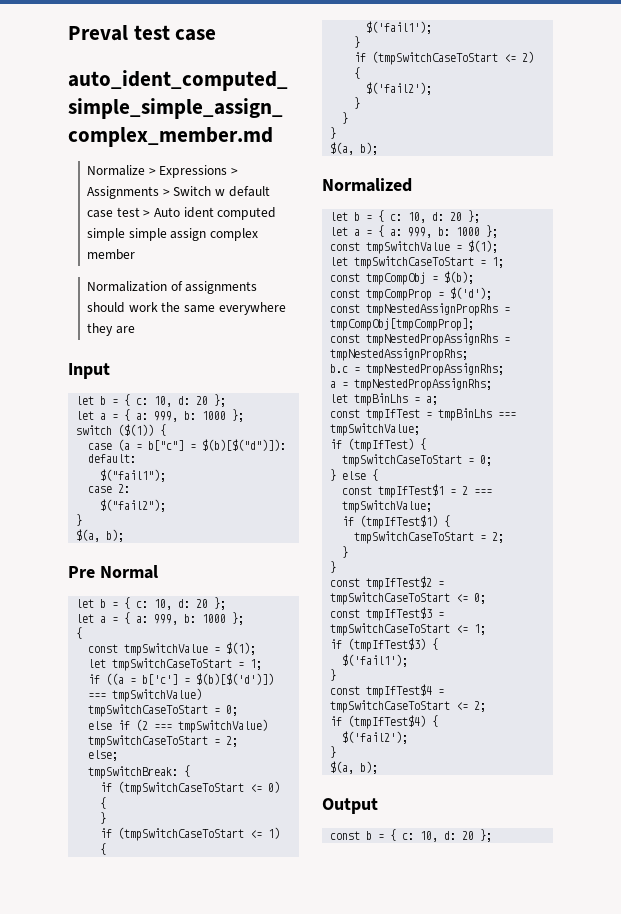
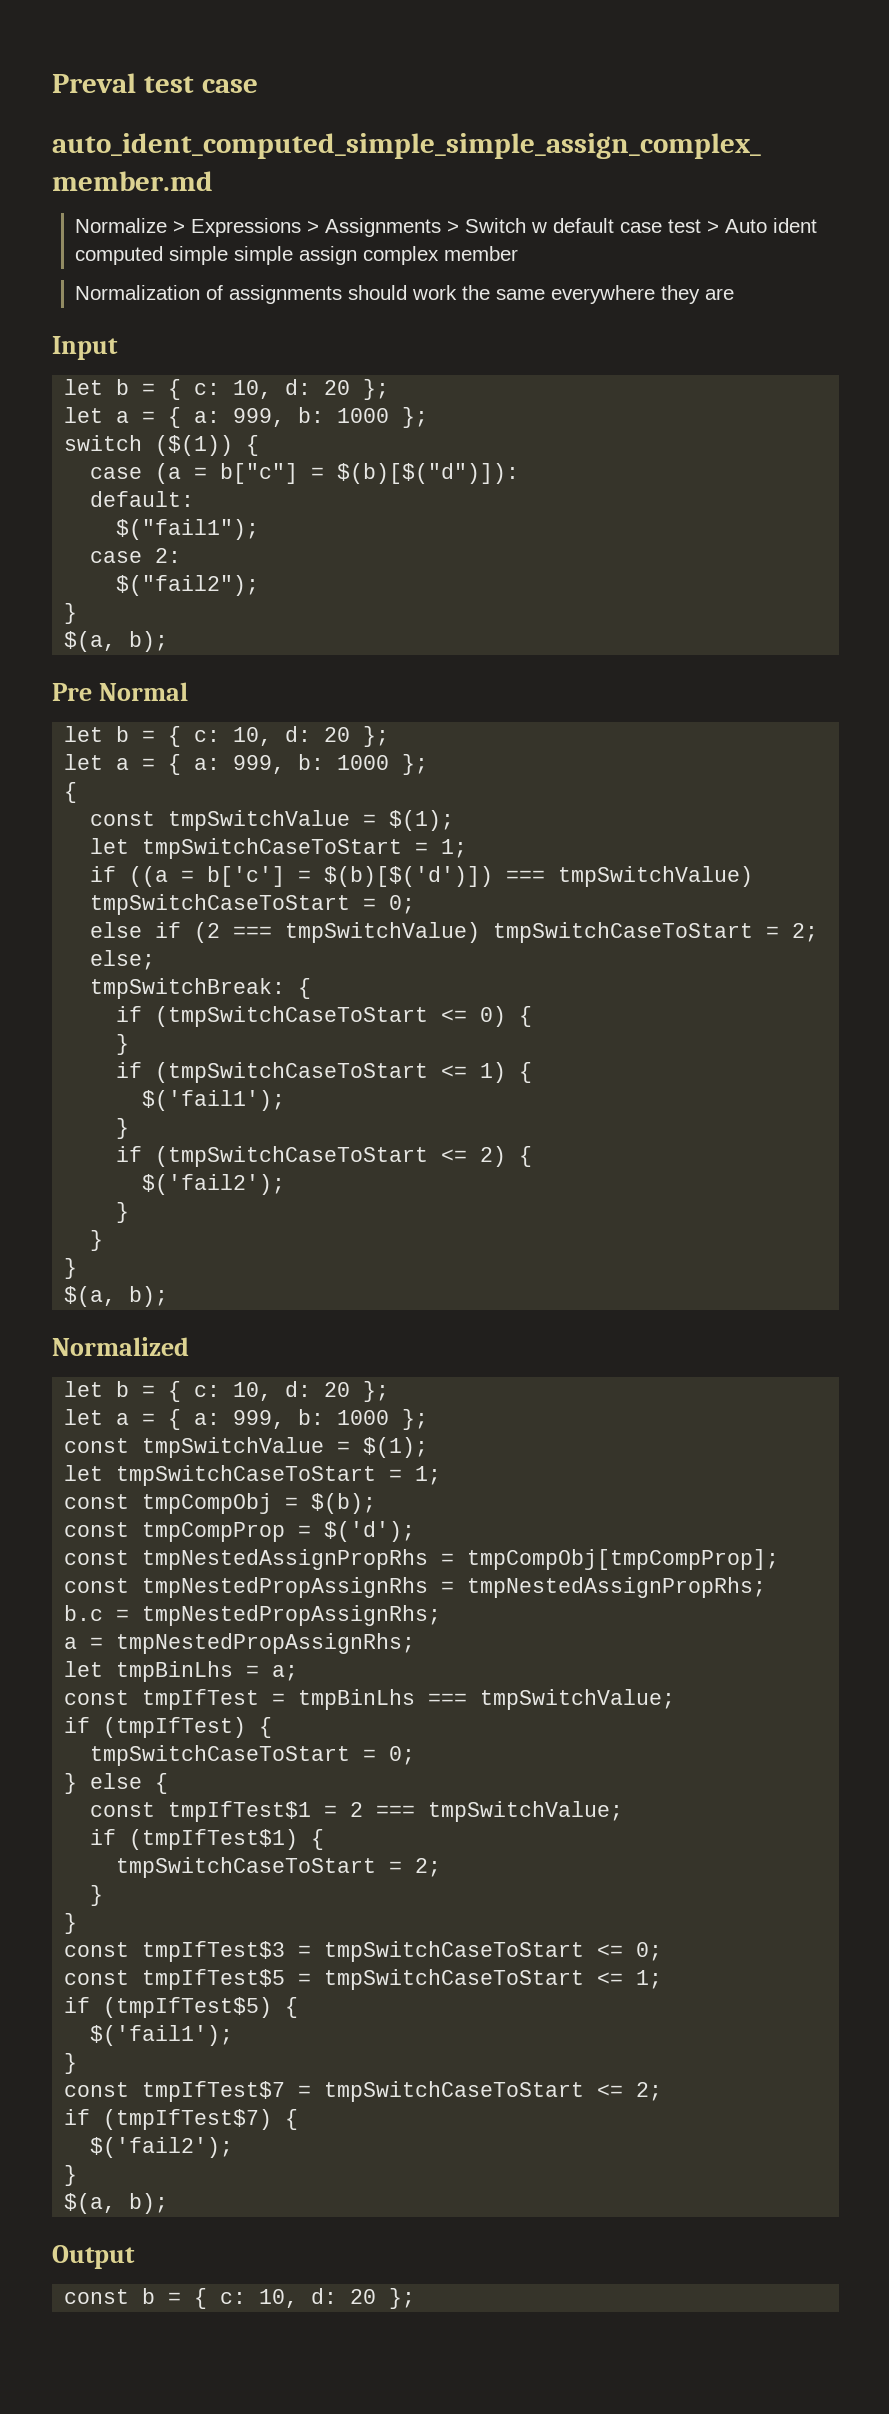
[366,576,433,590] tmpIfTest$2 -> [142,1941,286,1962] tmpIfTest$3
[366,607,433,621] tmpIfTest$3 -> [142,1969,286,1990] tmpIfTest$5
[348,638,427,652] (tmpIfTest$3) -> [103,1997,273,2018] (tmpIfTest$5)
[366,684,433,698] tmpIfTest$4 -> [142,2081,286,2102] tmpIfTest$7
[348,715,427,729] (tmpIfTest$4) -> [103,2109,273,2130] (tmpIfTest$7)

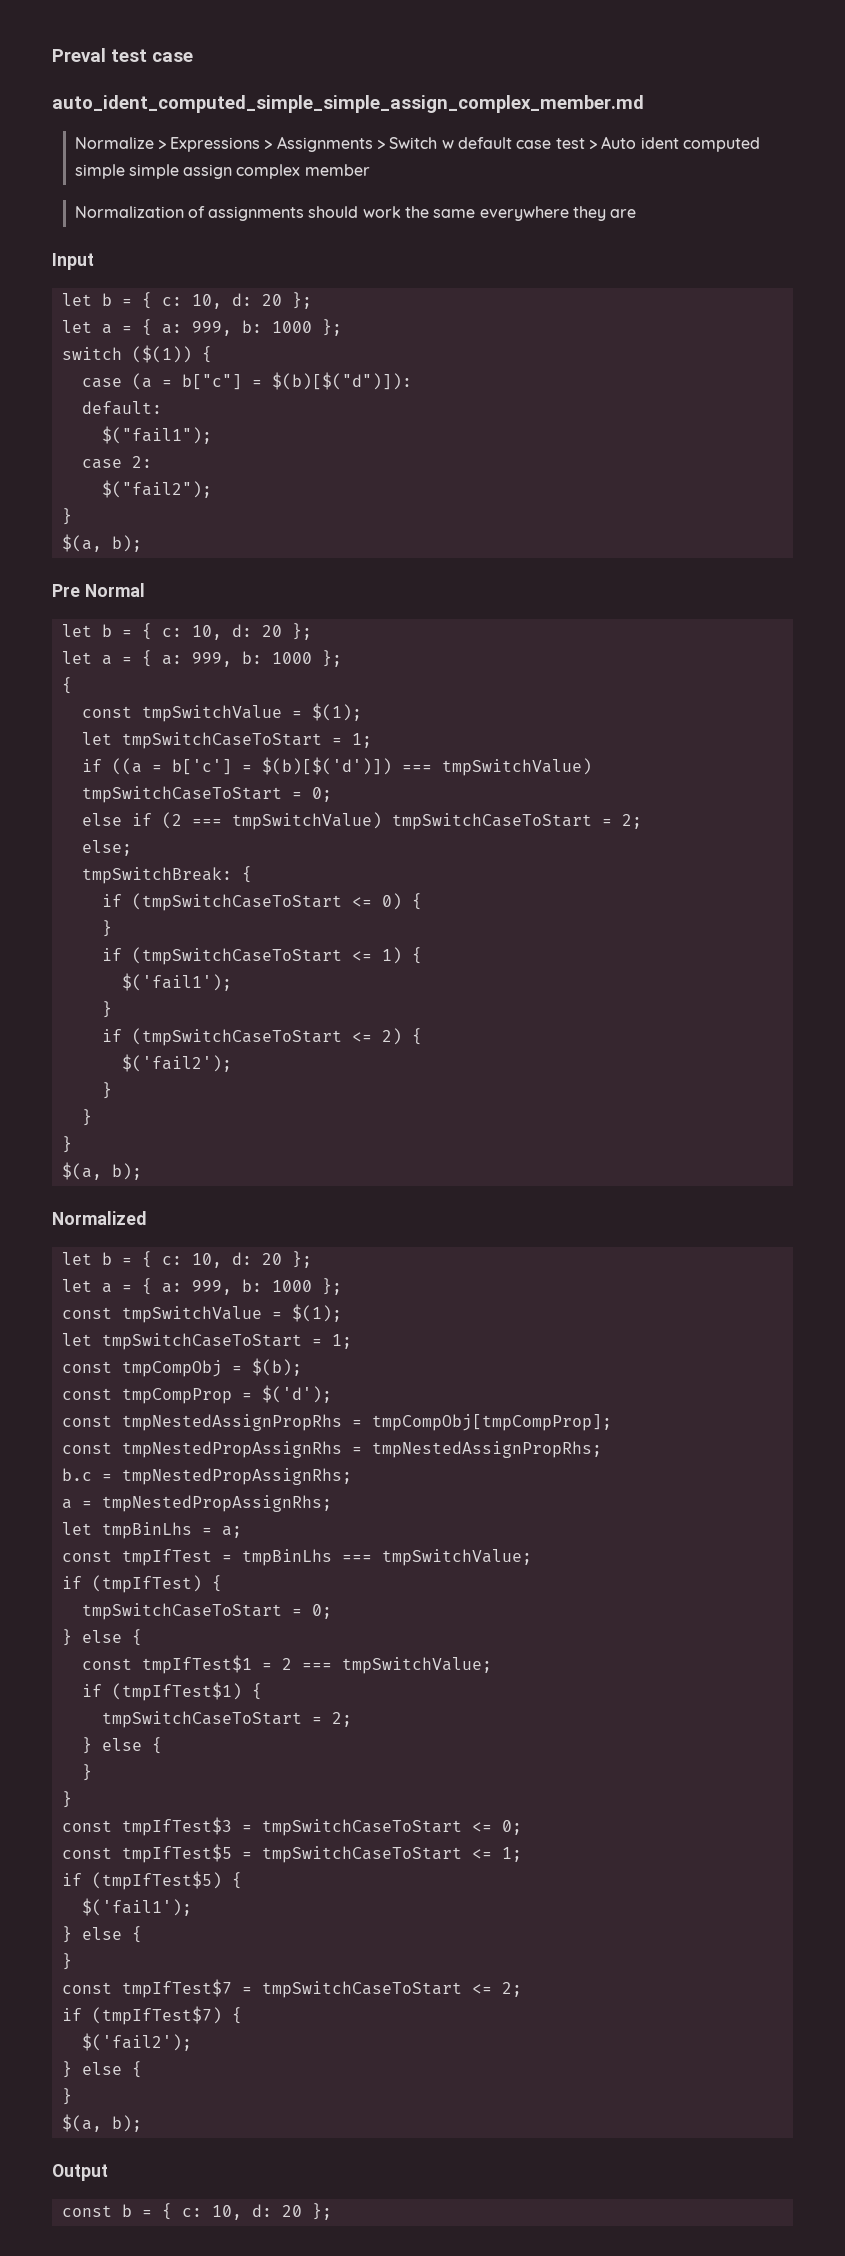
(442, 1867) none -> [81,1737,162,1754] // } else {
(234, 2035) none -> [61,1926,142,1943] // } else {
(234, 2147) none -> [61,2061,142,2078] // } else {

